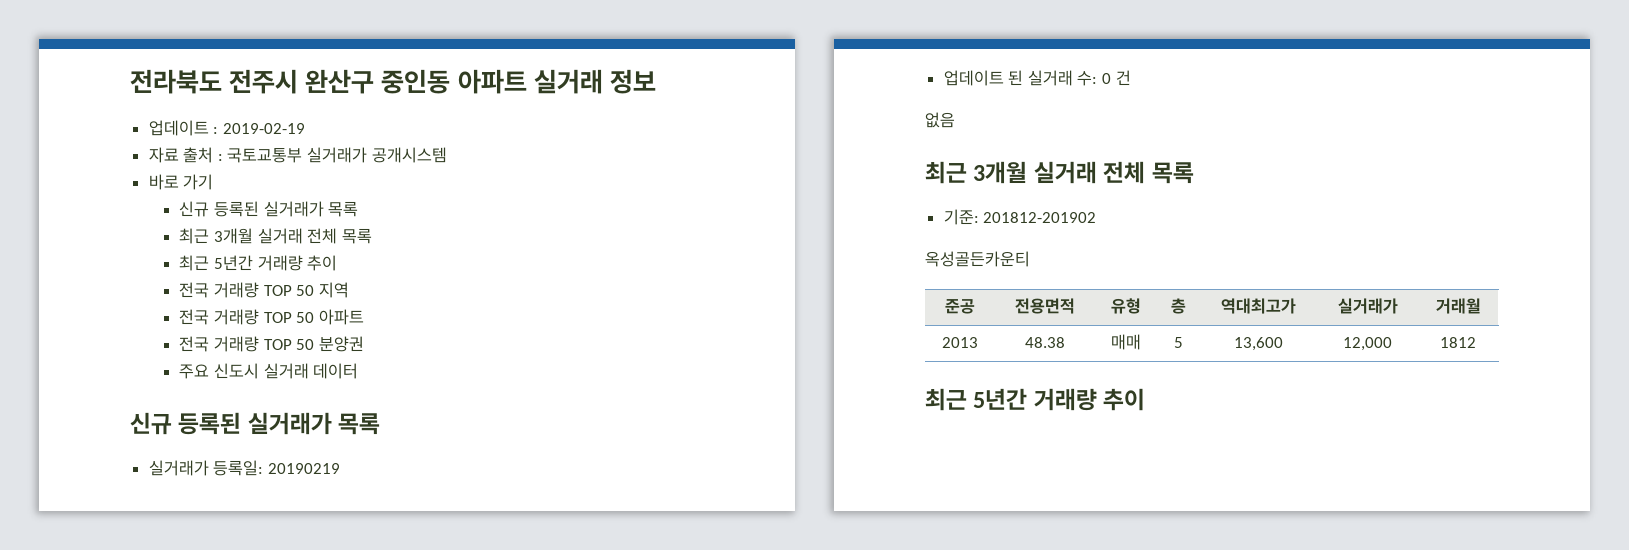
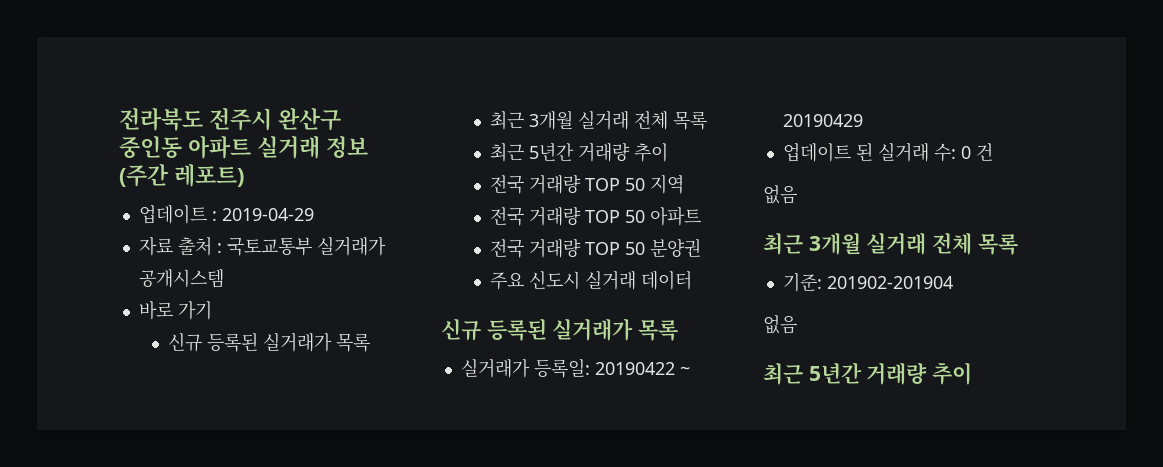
(656, 81) none -> [119,163,244,187] (주간 레포트)
[222,123,305,134] 2019-02-19 -> [221,208,314,221] 2019-04-29
[267,463,340,474] 20190219 -> [594,362,690,375] [782,114,863,127] 20190422 ~ 20190429
[983,212,1097,223] [925,251,1030,267] [945,299,975,314] [1014,298,1075,314] [1110,298,1141,314] [1170,298,1186,314] [1221,298,1296,314] [1337,298,1398,314] [1435,298,1481,314] [942,337,978,348] [1024,337,1065,348] [1110,334,1141,350] [1173,337,1183,348] [1234,337,1283,351] [1343,337,1392,351] [1440,337,1476,348] 201812-201902 // 옥성골든카운티 // 준공 | 전용면적 | 유형 | 층 | 역대최고가 | 실거래가 | 거래월 // 2013 | 48.38 | 매매 | 5 | 13,600 | 12,000 | 1812 -> [826,276,953,289] [763,315,797,334] 201902-201904 // 없음

